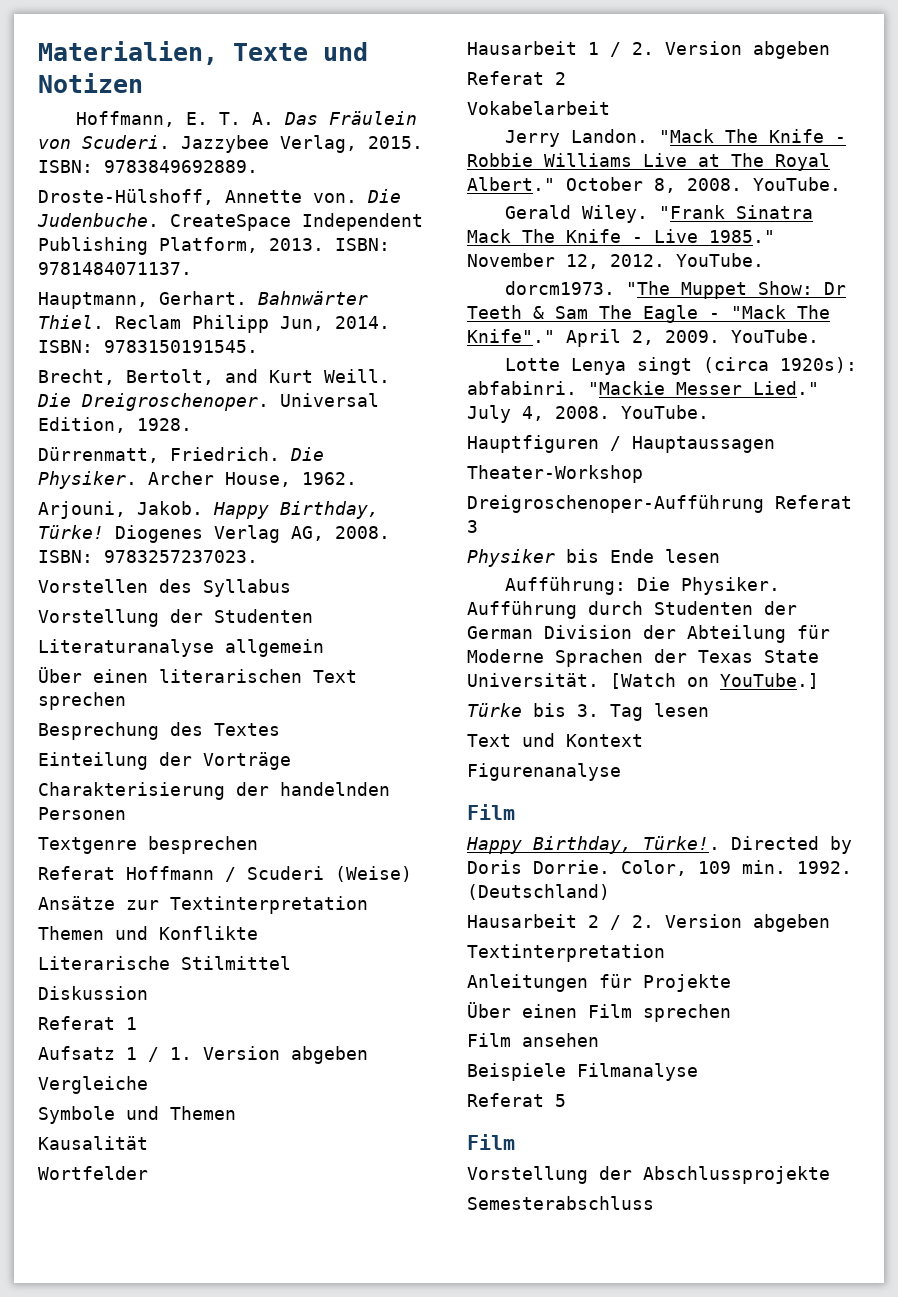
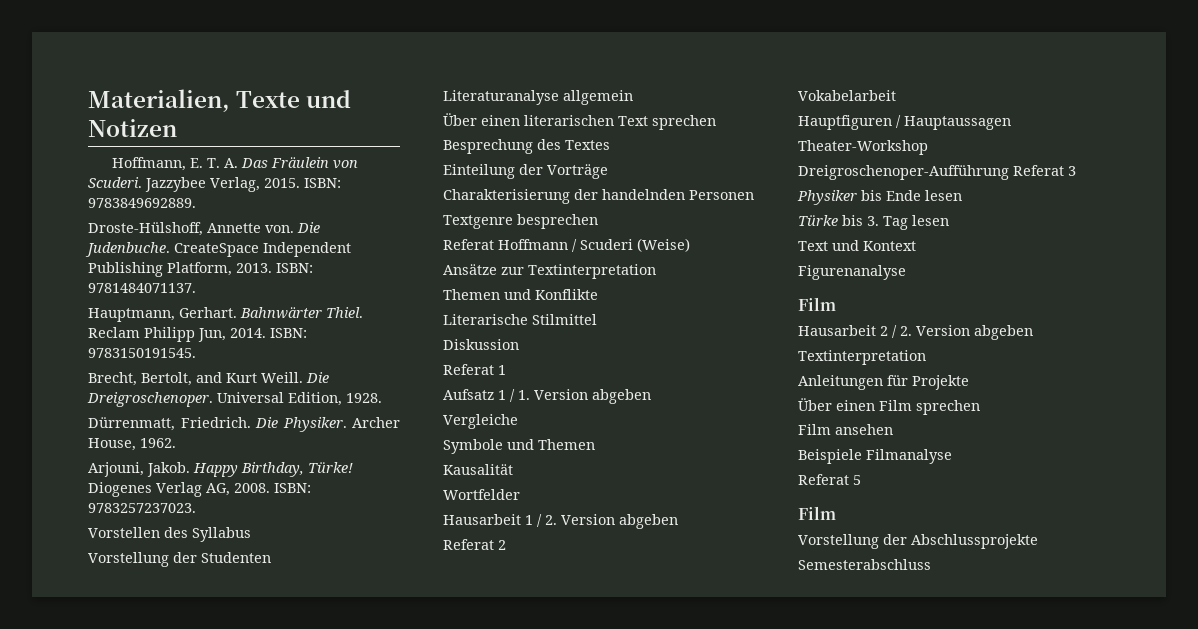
[504,129,846,147] [467,153,830,171] [467,177,841,193] [504,205,813,223] [467,229,775,243] [467,253,764,269] [504,281,846,299] [467,305,830,323] [467,329,819,347] [504,357,857,375] [467,381,819,395] [467,405,709,423] // Jerry Landon. "Mack The Knife - Robbie Williams Live at The Royal Albert." October 8, 2008. YouTube. // Gerald Wiley. "Frank Sinatra Mack The Knife - Live 1985." November 12, 2012. YouTube. // dorcm1973. "The Muppet Show: Dr Teeth & Sam The Eagle - "Mack The Knife"." April 2, 2009. YouTube. // Lotte Lenya singt (circa 1920s): abfabinri. "Mackie Messer Lied." July 4, 2008. YouTube. -> (896, 95) none
[504,577,780,595] [467,601,797,619] [467,625,830,643] [467,649,819,667] [467,673,819,689] // Aufführung: Die Physiker. Aufführung durch Studenten der German Division der Abteilung für Moderne Sprachen der Texas State Universität. [Watch on YouTube.] -> (962, 195) none
[466,836,852,854] [467,860,852,876] [467,884,610,900] // Happy Birthday, Türke!. Directed by Doris Dorrie. Color, 109 min. 1992. (Deutschland) -> (836, 304) none

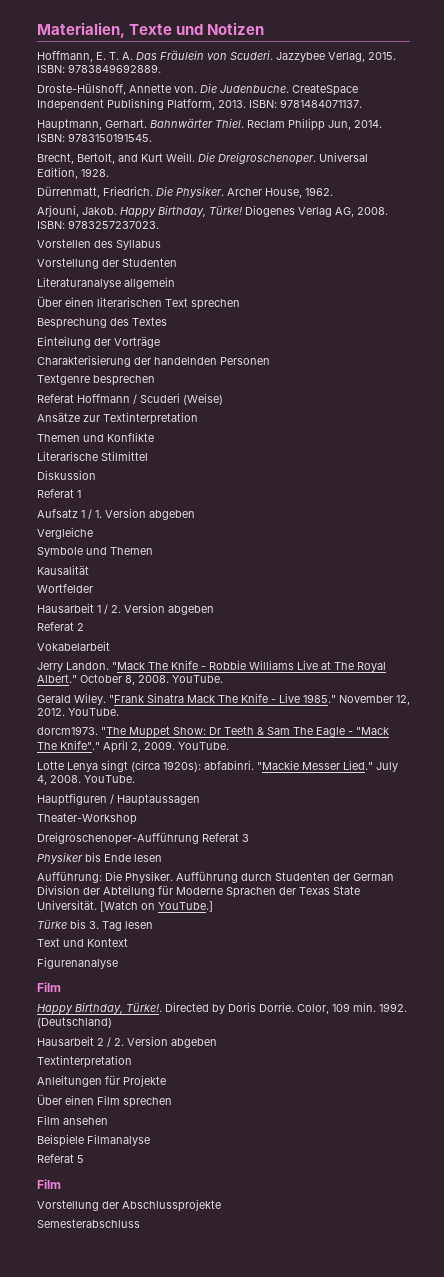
(896, 95) none -> [37,660,386,672] [37,674,223,685] [37,693,410,705] [37,708,119,716] [37,726,389,738] [37,740,229,753] [37,760,398,772] [37,775,135,785] // Jerry Landon. "Mack The Knife - Robbie Williams Live at The Royal Albert." October 8, 2008. YouTube. // Gerald Wiley. "Frank Sinatra Mack The Knife - Live 1985." November 12, 2012. YouTube. // dorcm1973. "The Muppet Show: Dr Teeth & Sam The Eagle - "Mack The Knife"." April 2, 2009. YouTube. // Lotte Lenya singt (circa 1920s): abfabinri. "Mackie Messer Lied." July 4, 2008. YouTube.
(962, 195) none -> [37,871,394,883] [37,885,360,898] [37,900,213,912] // Aufführung: Die Physiker. Aufführung durch Studenten der German Division der Abteilung für Moderne Sprachen der Texas State Universität. [Watch on YouTube.]
(836, 304) none -> [37,1002,407,1015] [37,1017,112,1028] // Happy Birthday, Türke!. Directed by Doris Dorrie. Color, 109 min. 1992. (Deutschland)

